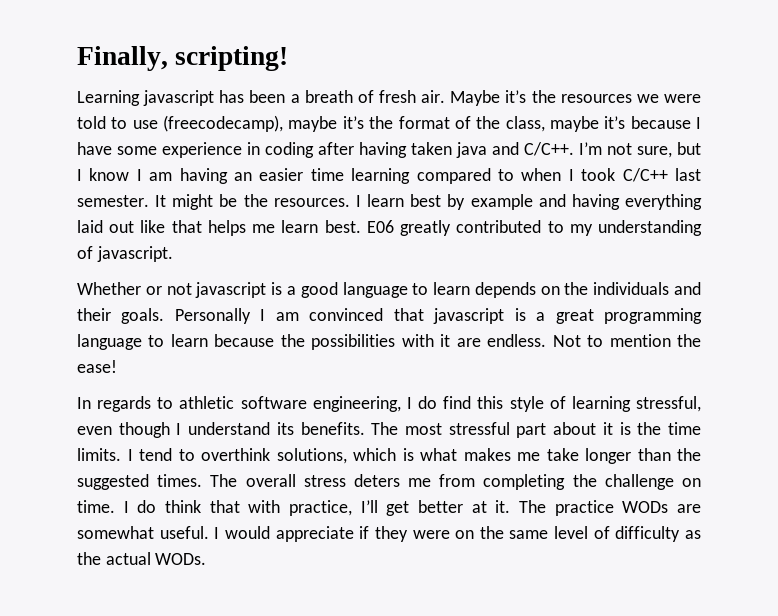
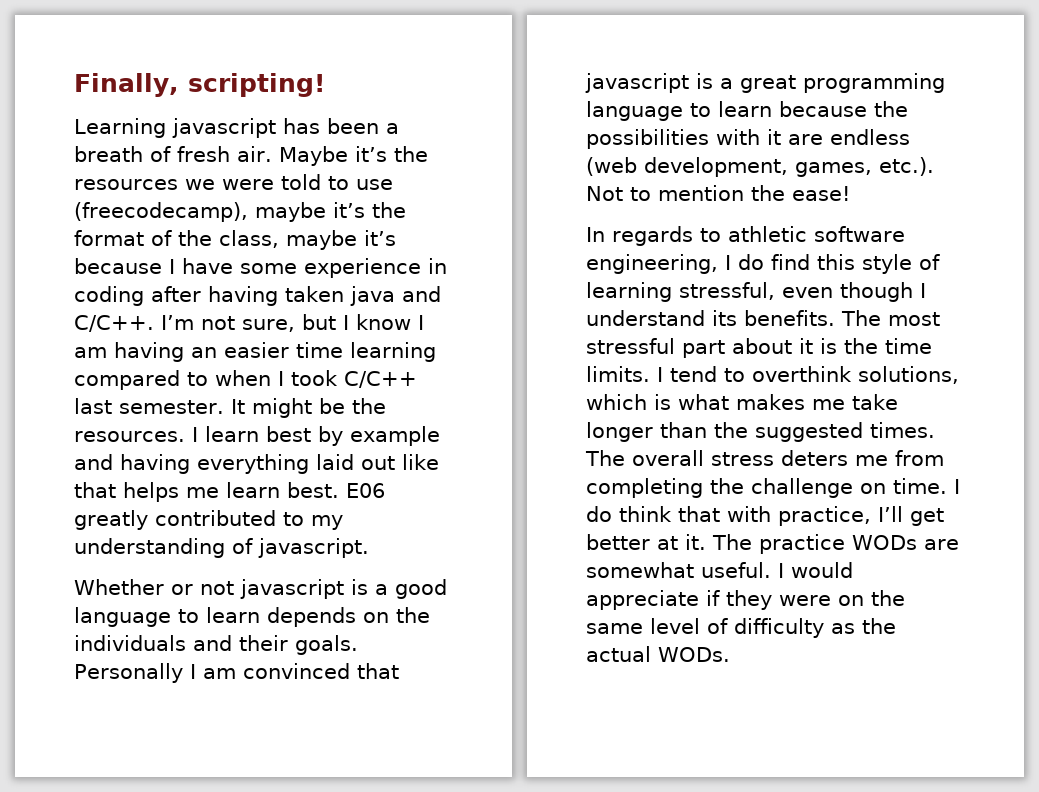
[487,334,547,347] endless. -> [830,129,910,145] [586,157,934,177] endless (web development, games, etc.).

